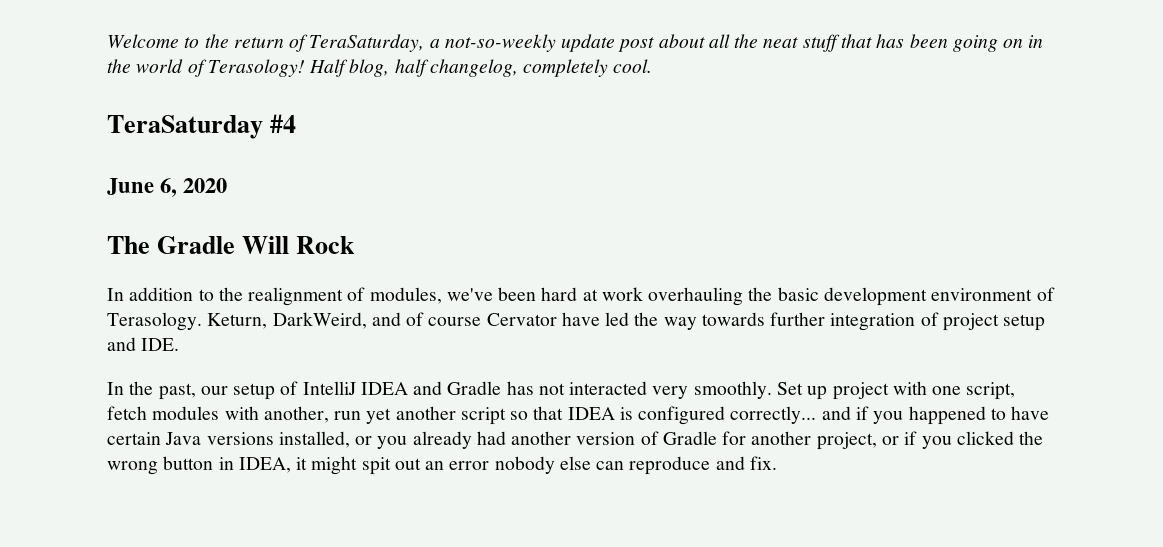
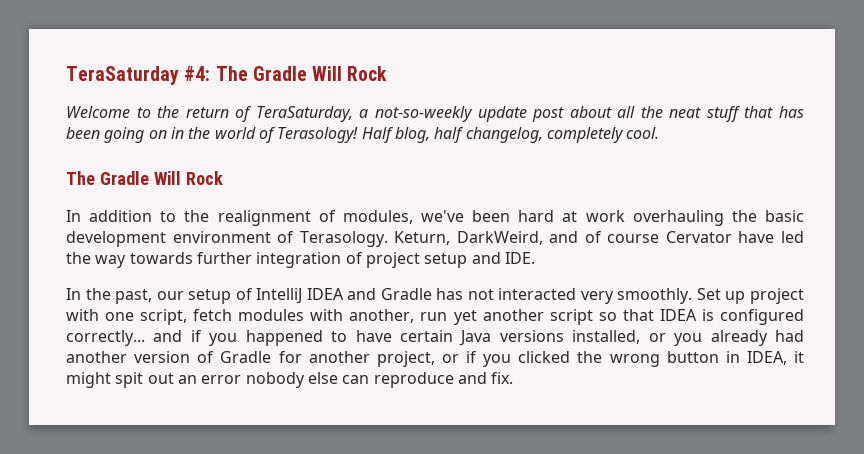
(107, 41) none -> [66,66,388,85] TeraSaturday #4: The Gradle Will Rock //
[107,114,297,139] [107,178,228,197] // TeraSaturday #4 // June 6, 2020 -> (660, 133) none

